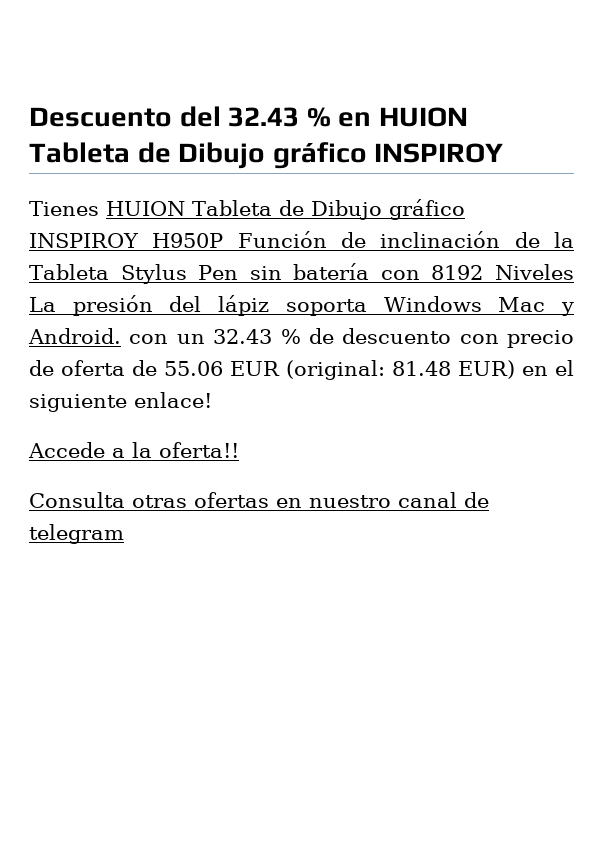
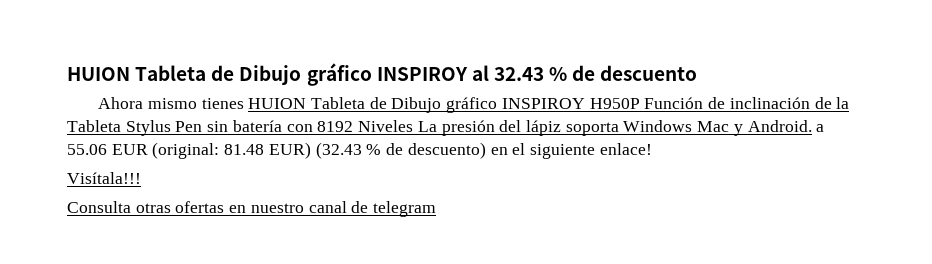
[29,106,468,127] [29,142,504,169] [29,201,99,216] Descuento del 32.43 % en HUION Tableta de Dibujo gráfico INSPIROY // Tienes -> [67,63,698,86] [98,97,244,109] HUION Tableta de Dibujo gráfico INSPIROY al 32.43 % de descuento // Ahora mismo tienes
[129,328,574,348] [29,360,157,376] con un 32.43 % de descuento con precio de oferta de -> [816,124,825,132] a
(515, 369) none -> [315,142,486,159] (32.43 % de descuento)
[28,442,239,458] Accede a la oferta!! -> [67,172,141,184] Visítala!!!

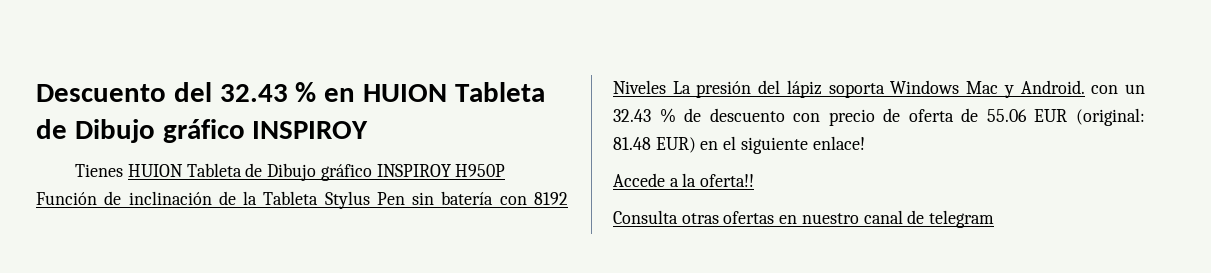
[67,63,698,86] [98,97,244,109] HUION Tableta de Dibujo gráfico INSPIROY al 32.43 % de descuento // Ahora mismo tienes -> [36,82,545,102] [36,119,369,143] [75,164,124,177] Descuento del 32.43 % en HUION Tableta de Dibujo gráfico INSPIROY // Tienes
[816,124,825,132] a -> [1091,84,1145,94] [613,108,979,126] con un 32.43 % de descuento con precio de oferta de
[315,142,486,159] (32.43 % de descuento) -> (696, 145) none
[67,172,141,184] Visítala!!! -> [613,173,755,187] Accede a la oferta!!

